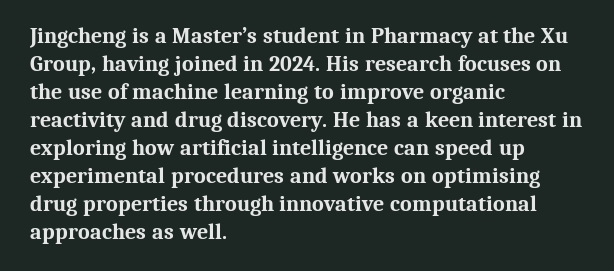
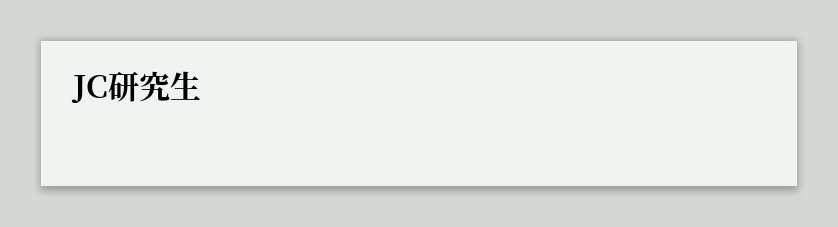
[29,27,569,48] [30,55,562,76] [30,83,505,104] [30,111,583,132] [30,139,525,160] [30,167,541,188] [30,195,538,216] [30,223,227,244] Jingcheng is a Master’s student in Pharmacy at the Xu Group, having joined in 2024. His research focuses on the use of machine learning to improve organic reactivity and drug discovery. He has a keen interest in exploring how artificial intelligence can speed up experimental procedures and works on optimising drug properties through innovative computational approaches as well. -> [71,71,201,103] JC研究生

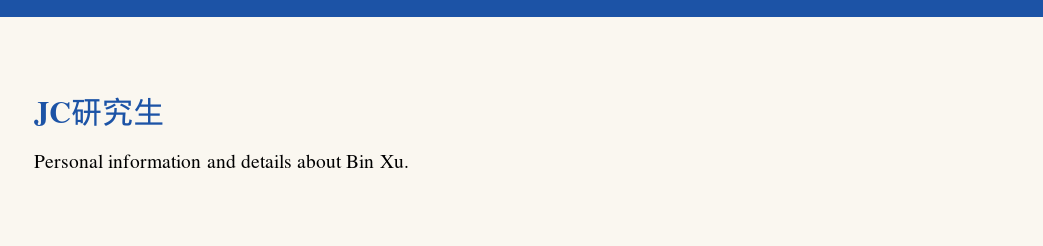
(201, 85) none -> [34,154,409,168] // Personal information and details about Bin Xu.

